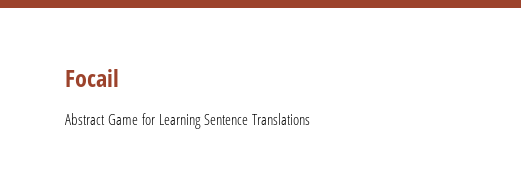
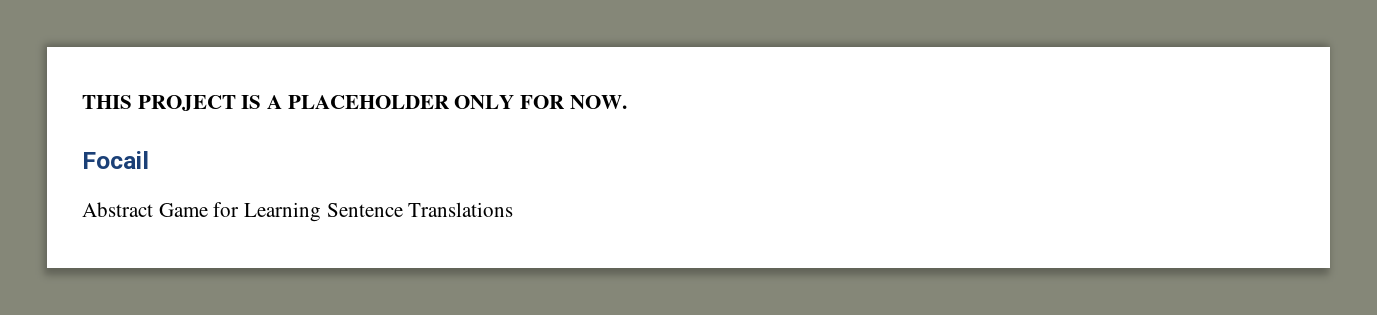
(65, 78) none -> [82,95,627,111] THIS PROJECT IS A PLACEHOLDER ONLY FOR NOW. //

